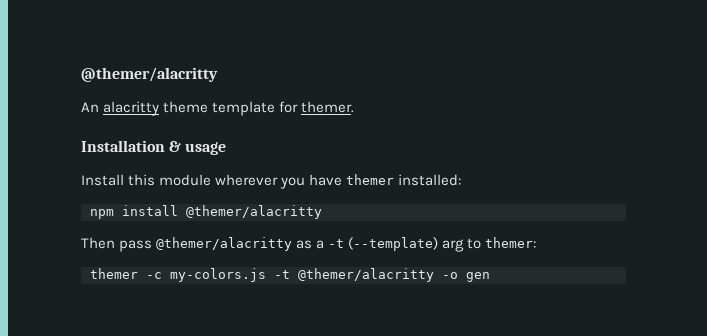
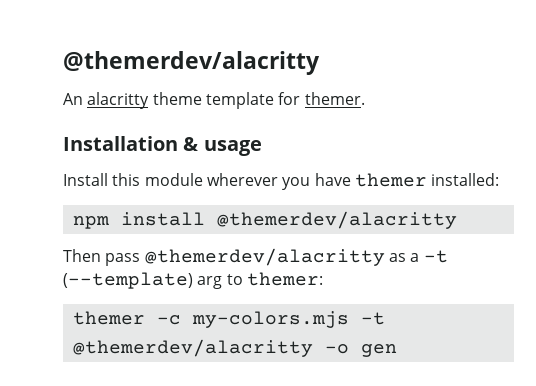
[81,67,218,82] @themer/alacritty -> [63,51,320,75] @themerdev/alacritty
[186,205,322,219] @themer/alacritty -> [216,211,457,229] @themerdev/alacritty
[156,237,293,251] @themer/alacritty -> [144,248,385,266] @themerdev/alacritty
[170,268,434,282] my-colors.js -t @themer/alacritty -> [191,311,385,328] [72,339,313,357] my-colors.mjs -t @themerdev/alacritty

